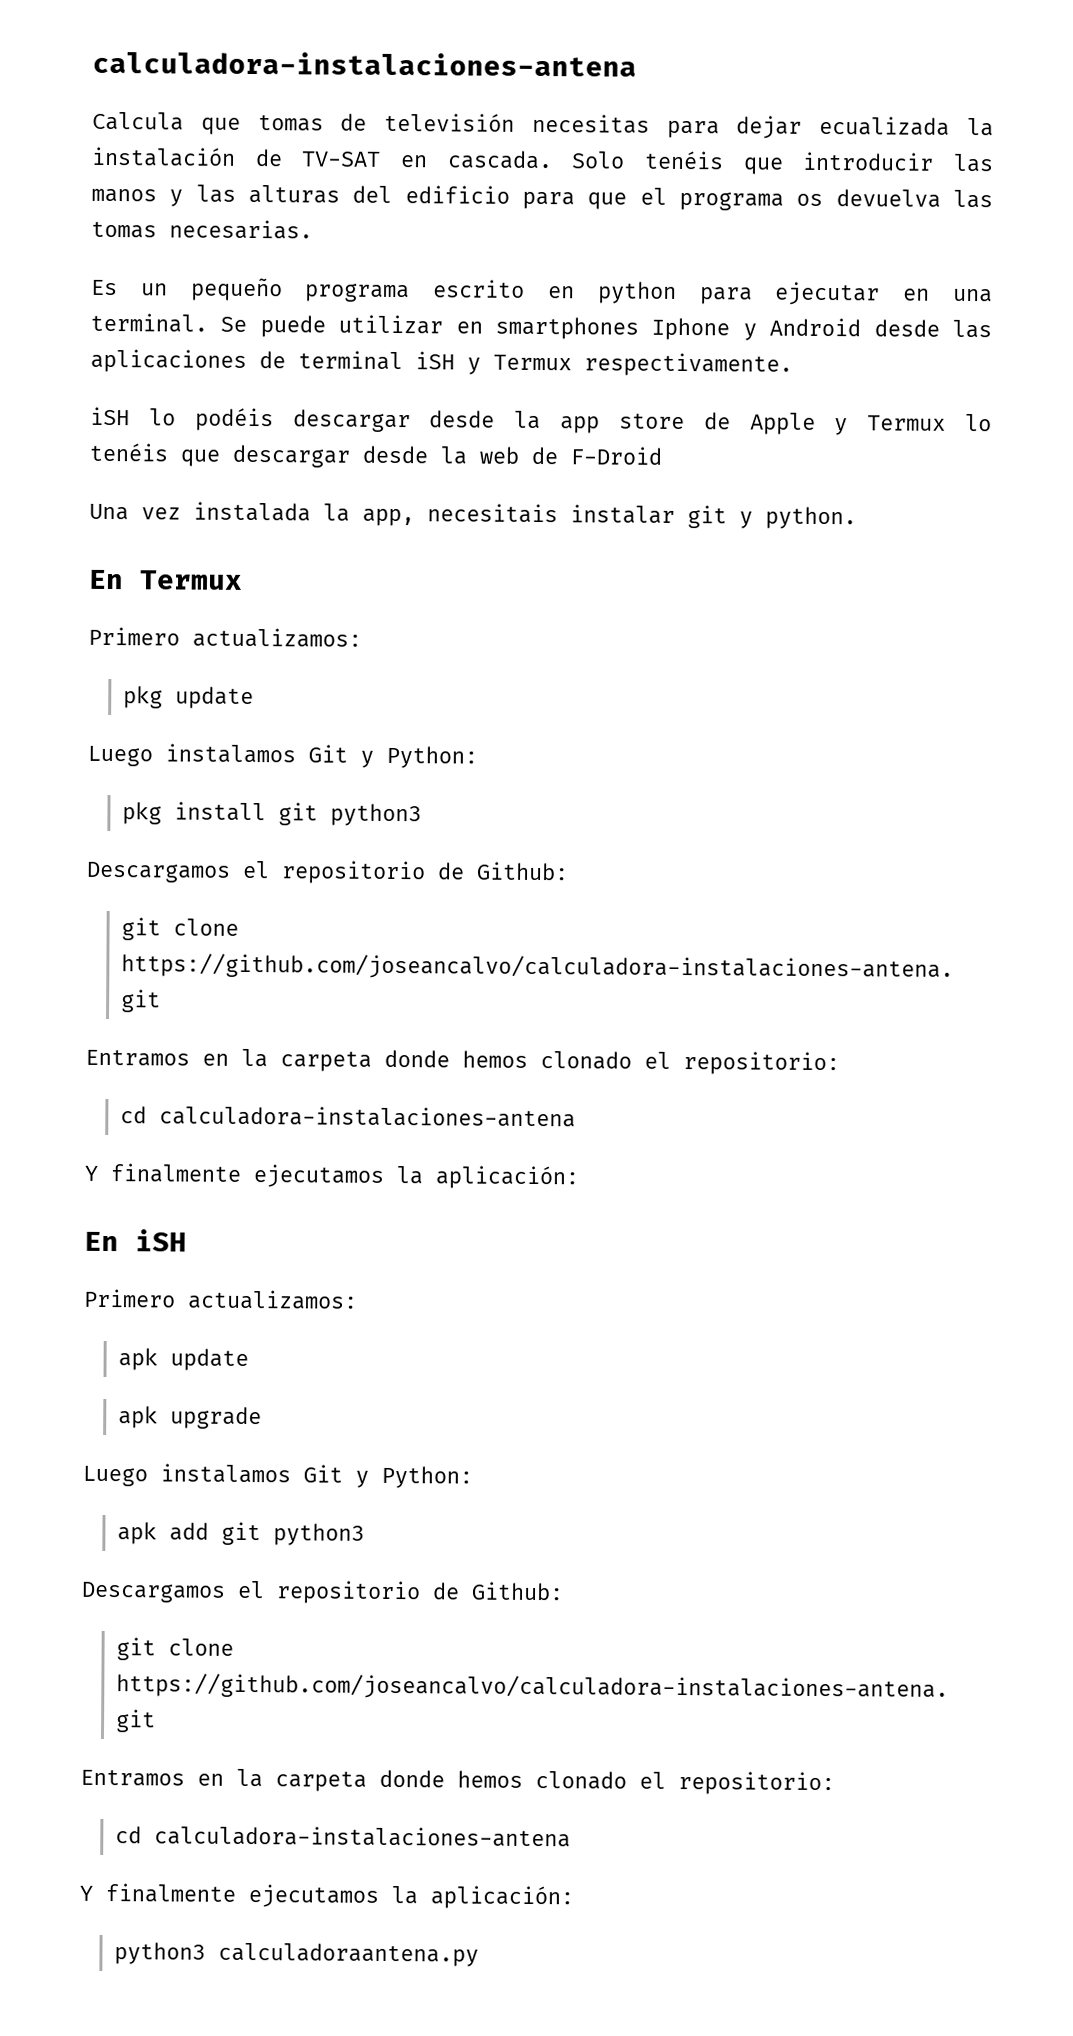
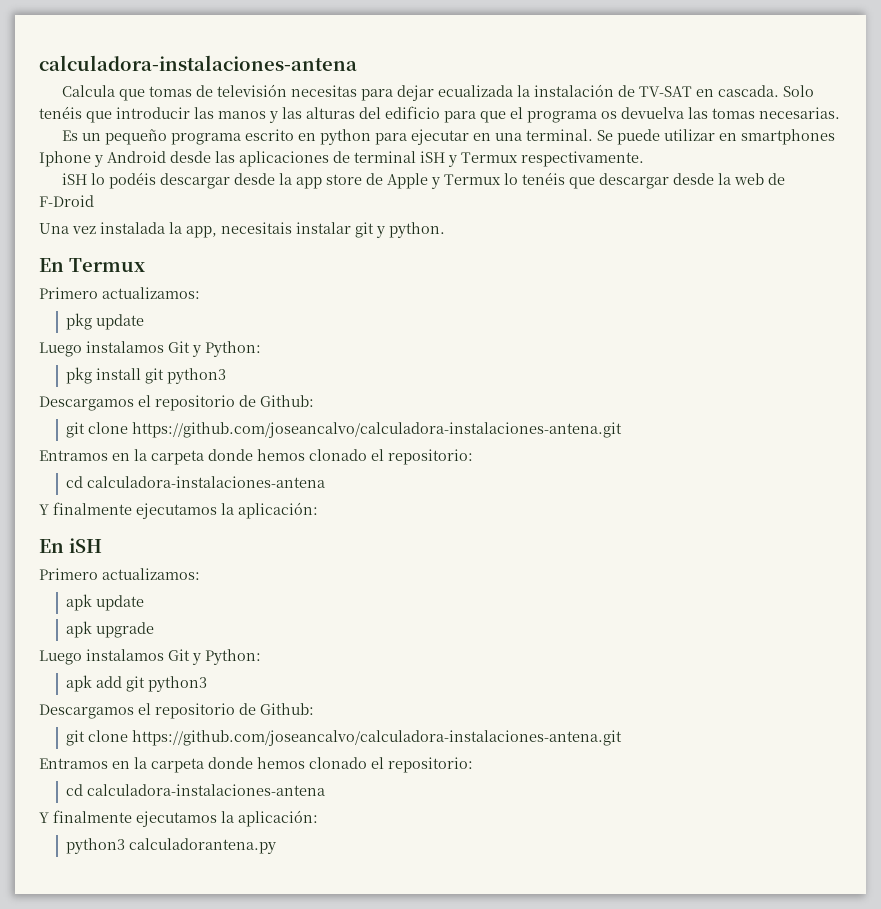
[217,1942,479,1967] calculadoraantena.py -> [128,838,276,854] calculadorantena.py

